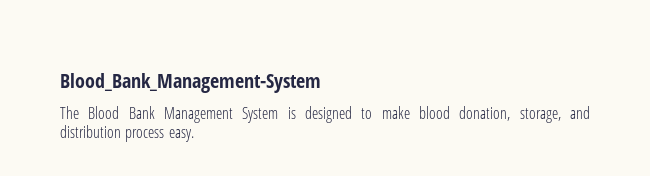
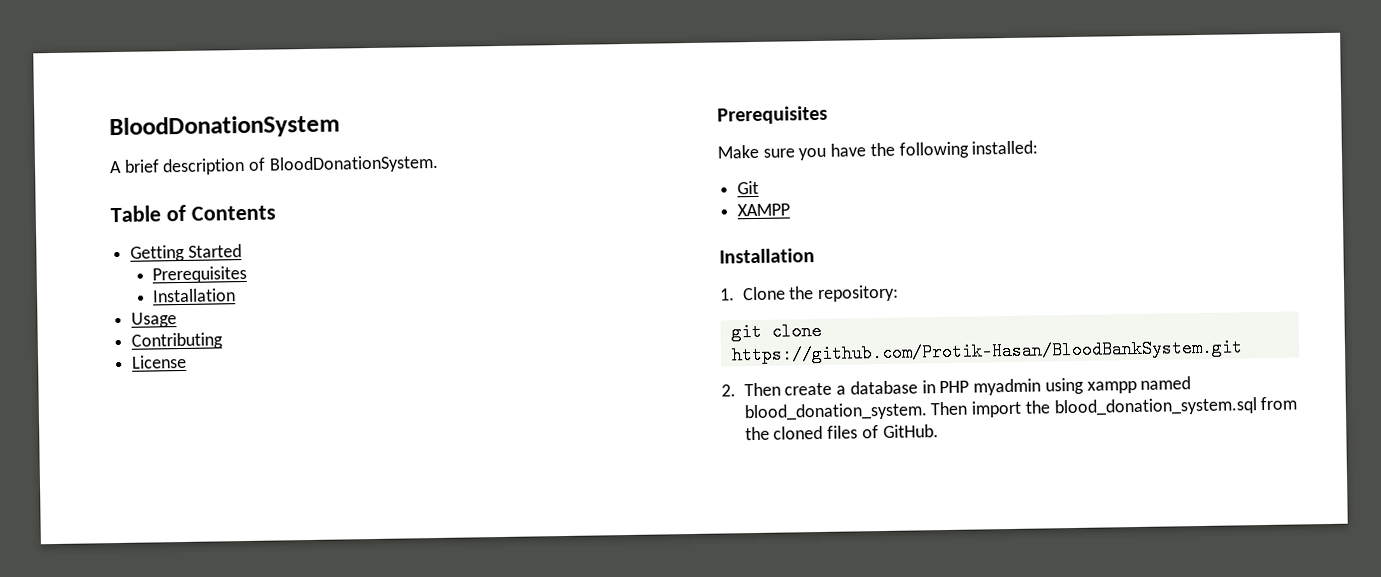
[60,73,321,93] [60,106,590,123] [60,125,194,142] Blood_Bank_Management-System // The Blood Bank Management System is designed to make blood donation, storage, and distribution process easy. -> [109,114,340,140] [109,154,439,176] [110,204,276,223] [130,244,242,262] [152,265,248,284] [152,288,237,303] [131,312,178,328] [131,332,224,350] [131,354,188,369] [717,105,828,125] [717,140,1039,161] [737,180,760,195] [737,203,791,217] [719,248,815,264] [720,284,900,302] [730,321,822,342] [730,338,1243,365] [721,376,1192,397] [743,396,1298,422] [744,424,939,441] BloodDonationSystem // A brief description of BloodDonationSystem. // Table of Contents // Getting Started // Prerequisites // Installation // Usage // Contributing // License // Prerequisites // Make sure you have the following installed: // Git // XAMPP // Installation // 1. Clone the repository: // git clone https://github.com/Protik-Hasan/BloodBankSystem.git // 2. Then create a database in PHP myadmin using xampp named blood_donation_system. Then import the blood_donation_system.sql from the cloned files of GitHub.

